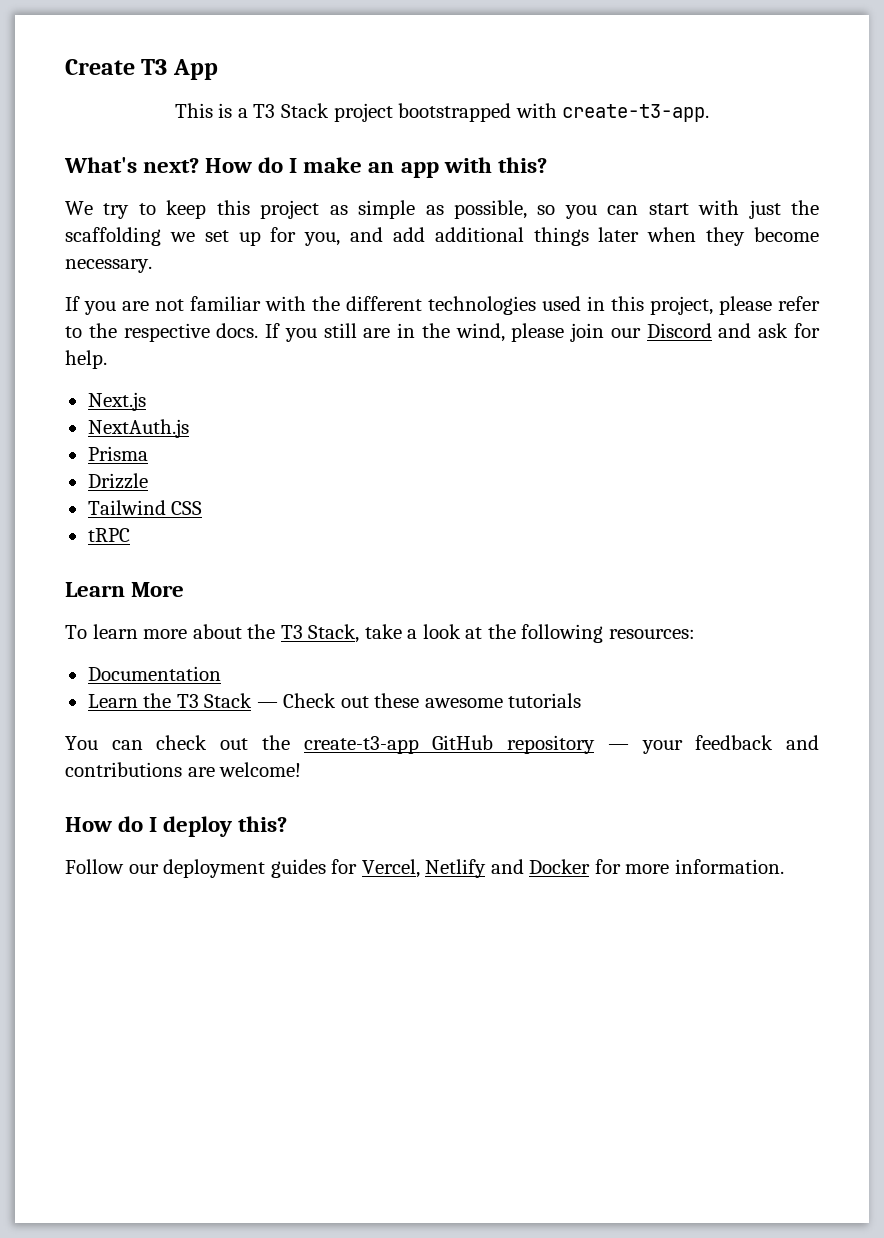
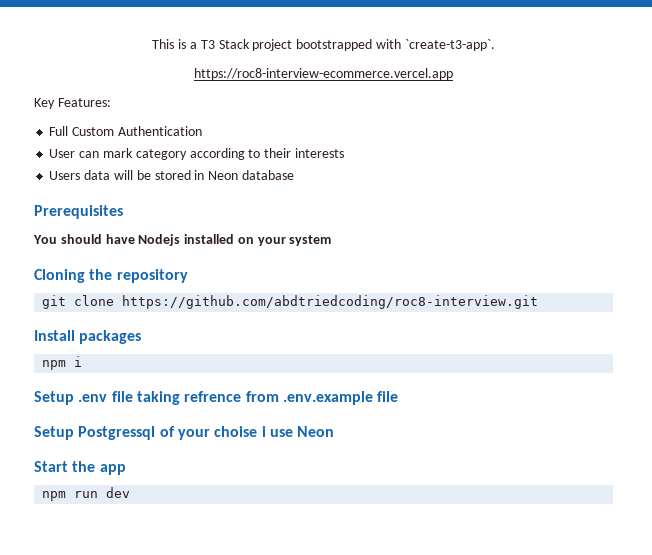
[65,59,218,80] Create T3 App // -> (152, 44) none
[562,104,710,122] [64,157,547,178] [65,200,819,219] [65,227,819,246] [65,259,152,273] [65,296,820,315] [65,323,820,342] [65,350,107,369] [87,392,146,411] [87,419,189,438] [87,446,148,461] [87,473,148,489] [87,500,203,515] [87,528,130,542] [65,582,185,597] [65,624,695,643] [87,666,221,681] [87,693,582,708] [65,735,820,754] [65,762,302,777] [65,816,288,837] [65,859,784,878] create-t3-app. // What's next? How do I make an app with this? // We try to keep this project as simple as possible, so you can start with just the scaffolding we set up for you, and add additional things later when they become necessary. // If you are not familiar with the different technologies used in this project, please refer to the respective docs. If you still are in the wind, please join our Discord and ask for help. // Next.js // NextAuth.js // Prisma // Drizzle // Tailwind CSS // tRPC // Learn More // To learn more about the T3 Stack, take a look at the following resources: // Documentation // Learn the T3 Stack — Check out these awesome tutorials // You can check out the create-t3-app GitHub repository — your feedback and contributions are welcome! // How do I deploy this? // Follow our deployment guides for Vercel, Netlify and Docker for more information. -> [404,39,495,51] [194,68,453,80] [34,98,111,109] [49,126,202,136] [49,148,344,160] [49,170,294,180] [34,205,123,219] [33,234,332,246] [34,269,188,283] [42,295,539,309] [34,330,142,344] [42,356,83,370] [34,391,399,405] [34,426,335,440] [34,461,126,475] [42,487,131,501] `create-t3-app`. // https://roc8-interview-ecommerce.vercel.app // Key Features: // Full Custom Authentication // User can mark category according to their interests // Users data will be stored in Neon database // Prerequisites // You should have Nodejs installed on your system // Cloning the repository // git clone https://github.com/abdtriedcoding/roc8-interview.git // Install packages // npm i // Setup .env file taking refrence from .env.example file // Setup Postgressql of your choise i use Neon // Start the app // npm run dev

